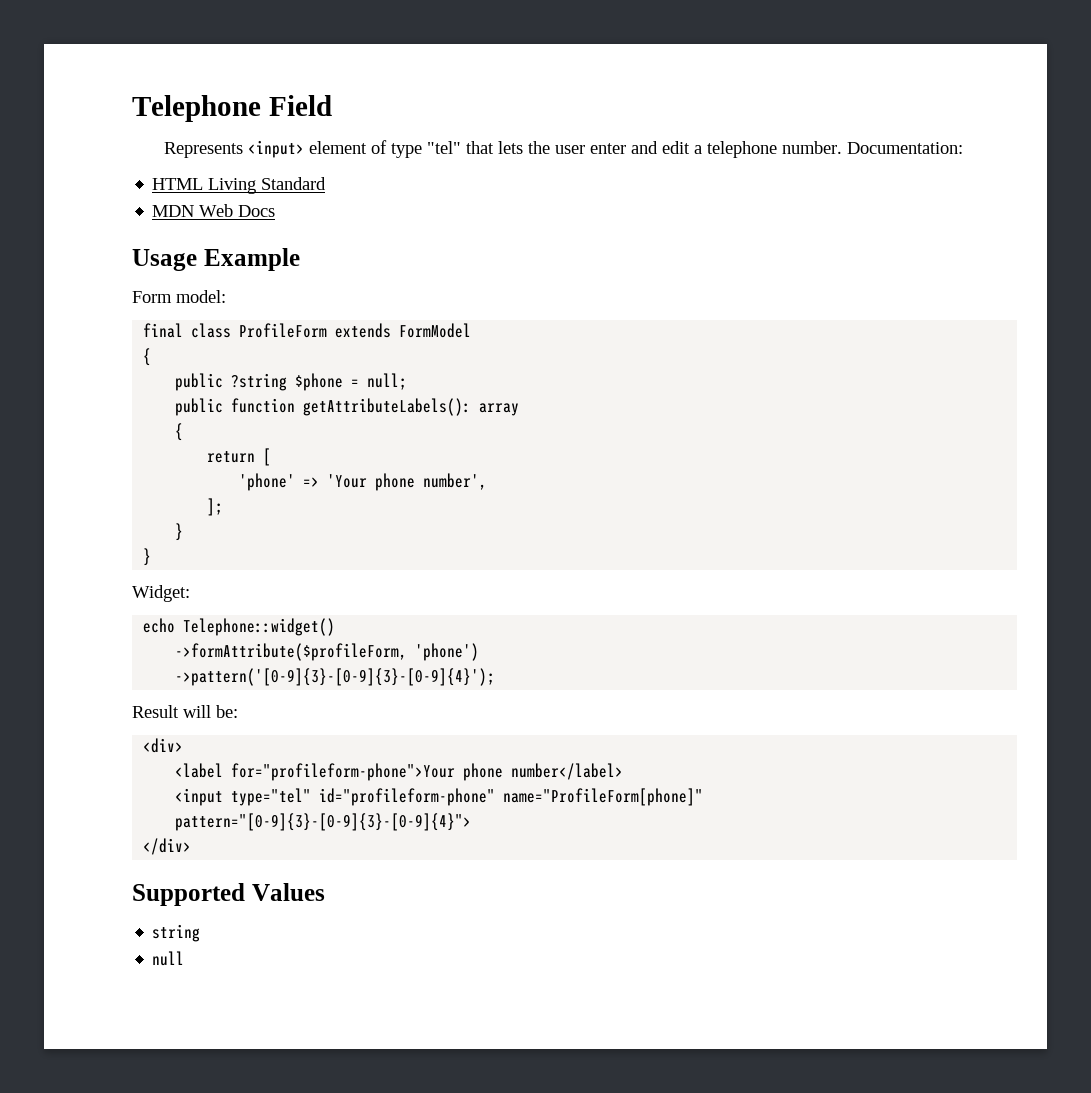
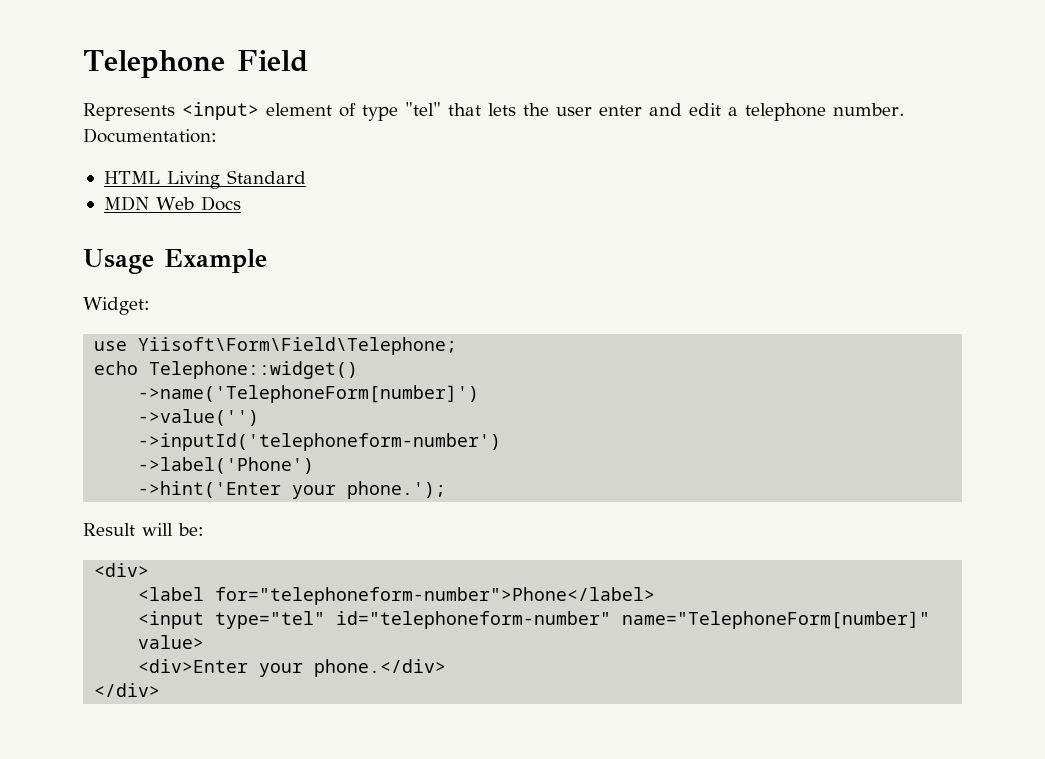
[132,290,226,303] [143,323,472,338] [143,348,152,366] [175,373,408,391] [175,398,520,416] [175,423,184,441] [207,448,272,466] [239,473,488,491] [207,498,224,516] [175,523,184,541] [143,548,152,566] [132,585,190,602] [143,618,336,636] [175,643,480,661] [175,668,496,686] Form model: // final class ProfileForm extends FormModel // { // public ?string $phone = null; // public function getAttributeLabels(): array // { // return [ // 'phone' => 'Your phone number', // ]; // } // } // Widget: // echo Telephone::widget() // ->formAttribute($profileForm, 'phone') // ->pattern('[0-9]{3}-[0-9]{3}-[0-9]{4}'); -> [83,297,150,315] [94,337,458,355] [94,361,359,379] [138,385,480,403] [138,409,260,426] [138,433,502,451] [138,457,315,474] [138,481,447,499] Widget: // use Yiisoft\Form\Field\Telephone; // echo Telephone::widget() // ->name('TelephoneForm[number]') // ->value('') // ->inputId('telephoneform-number') // ->label('Phone') // ->hint('Enter your phone.');
[231,763,624,781] for="profileform-phone">Your phone number</label> -> [215,587,656,605] for="telephoneform-number">Phone</label>
[319,788,704,806] [175,813,472,831] [143,838,192,855] [132,883,325,906] [152,924,201,942] [152,951,185,966] id="profileform-phone" name="ProfileForm[phone]" pattern="[0-9]{3}-[0-9]{3}-[0-9]{4}"> // </div> // Supported Values // string // null -> [336,611,931,629] [138,635,205,649] [138,659,447,677] [94,683,161,697] id="telephoneform-number" name="TelephoneForm[number]" value> // <div>Enter your phone.</div> // </div>

